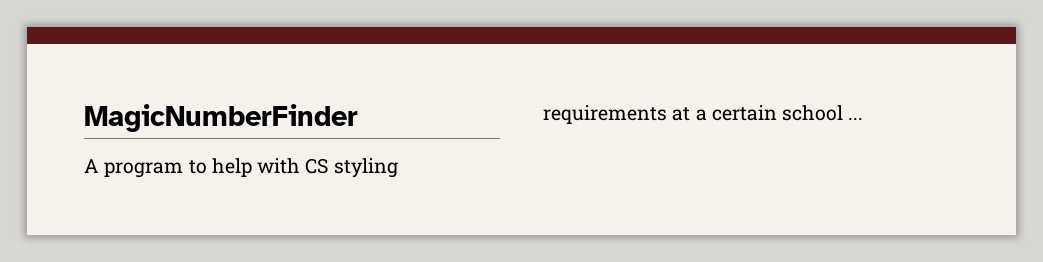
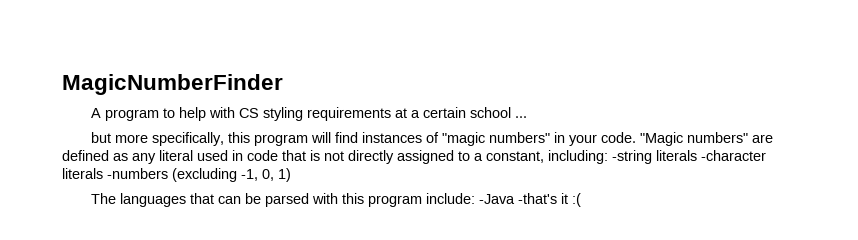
(864, 119) none -> [91,132,774,146] [62,150,766,164] [62,168,291,182] [91,193,582,207] // but more specifically, this program will find instances of "magic numbers" in your code. "Magic numbers" are defined as any literal used in code that is not directly assigned to a constant, including: -string literals -character literals -numbers (excluding -1, 0, 1) // The languages that can be parsed with this program include: -Java -that's it :(

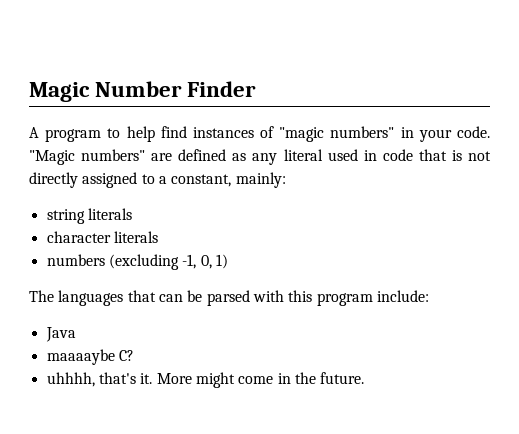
[62,74,283,95] MagicNumberFinder -> [29,81,257,102] Magic Number Finder
[209,107,528,121] [91,132,332,146] with CS styling requirements at a certain school ... // but more specifically, this program will -> (155, 134) none
[548,150,766,164] [62,168,168,179] including: -string literals -character literals -numbers -> [235,172,286,188] [46,208,132,224] [46,231,158,243] [46,254,105,266] mainly: // string literals // character literals // numbers
[479,193,582,207] -Java -that's it :( -> [45,327,76,342] [46,349,134,365] [46,372,365,388] // Java // maaaaybe C? // uhhhh, that's it. More might come in the future.

